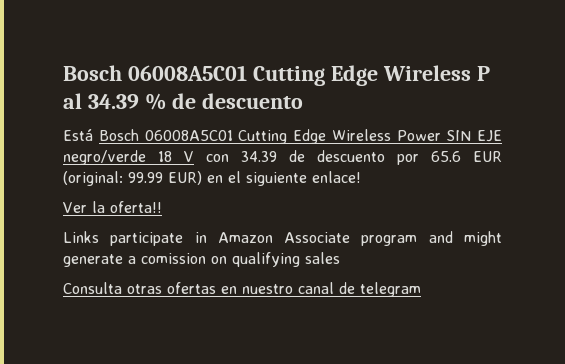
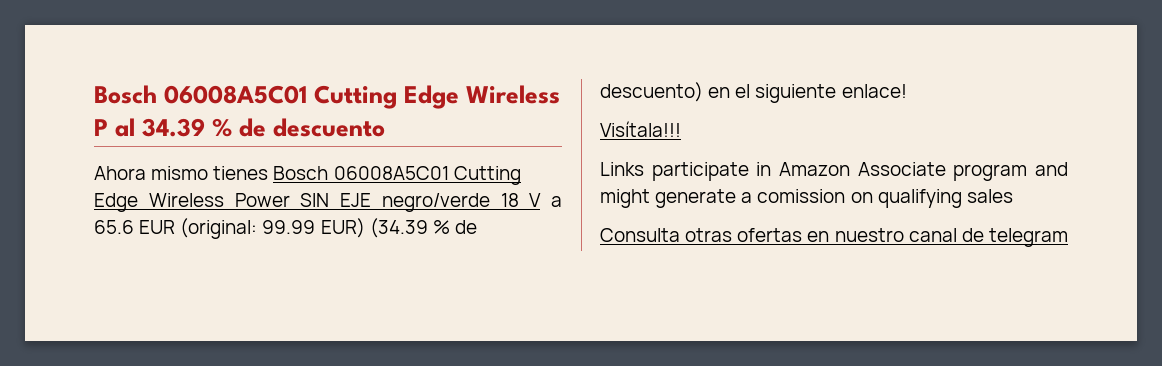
[63,129,93,141] Está -> [94,166,269,180] Ahora mismo tienes
[206,150,419,165] con 34.39 de descuento por -> [551,196,562,207] a
(202, 178) none -> [369,218,477,238] [600,82,703,102] (34.39 % de descuento)
[63,201,162,213] Ver la oferta!! -> [600,121,681,137] Visítala!!!

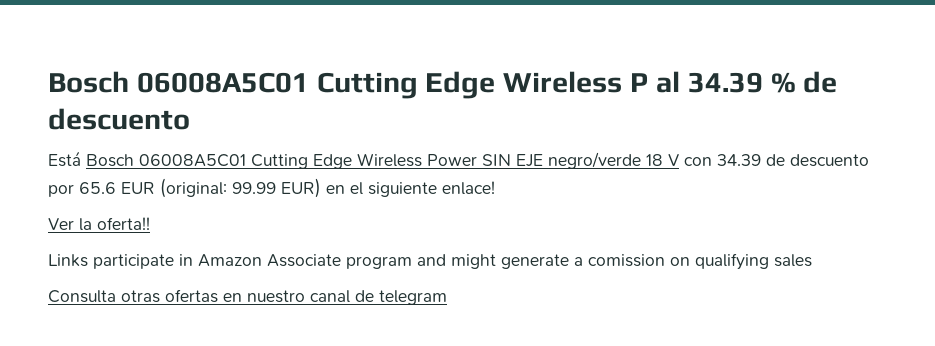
[94,166,269,180] Ahora mismo tienes -> [48,151,81,167] Está
[551,196,562,207] a -> [684,154,869,167] [48,184,74,197] con 34.39 de descuento por
[369,218,477,238] [600,82,703,102] (34.39 % de descuento) -> (321, 188) none
[600,121,681,137] Visítala!!! -> [48,217,150,231] Ver la oferta!!

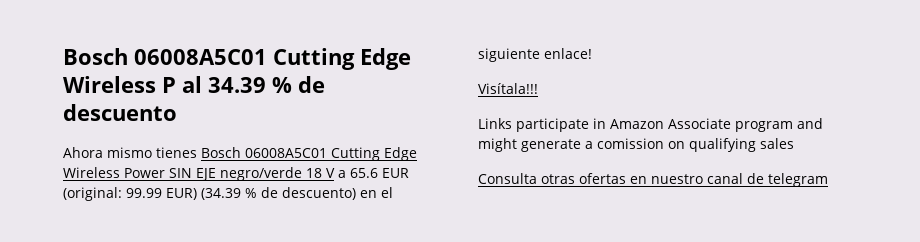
[48,151,81,167] Está -> [63,147,197,158] Ahora mismo tienes
[684,154,869,167] [48,184,74,197] con 34.39 de descuento por -> [338,170,346,178] a
(321, 188) none -> [201,187,356,200] (34.39 % de descuento)
[48,217,150,231] Ver la oferta!! -> [478,83,538,94] Visítala!!!

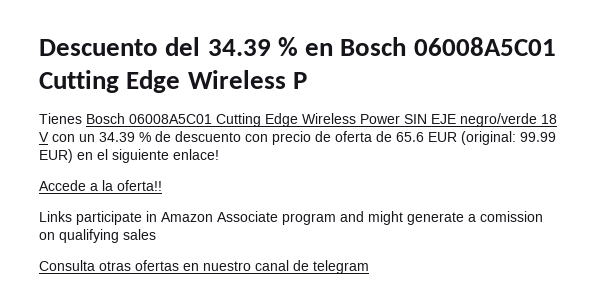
(63, 56) none -> [39,37,334,56] Descuento del 34.39 % en
[182,76,325,93] [63,104,177,121] [63,147,197,158] al 34.39 % de descuento // Ahora mismo tienes -> [39,113,82,124] // Tienes
[338,170,346,178] a -> [52,131,392,145] con un 34.39 % de descuento con precio de oferta de
[201,187,356,200] (34.39 % de descuento) -> (73, 156) none
[478,83,538,94] Visítala!!! -> [39,180,162,191] Accede a la oferta!!

